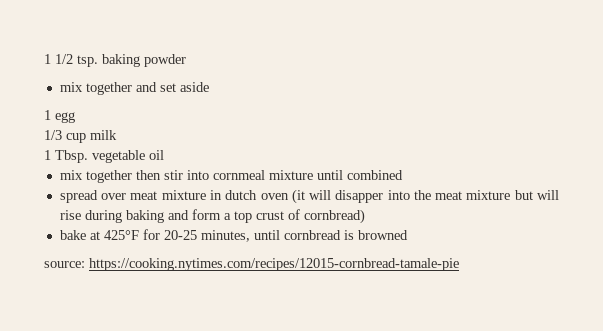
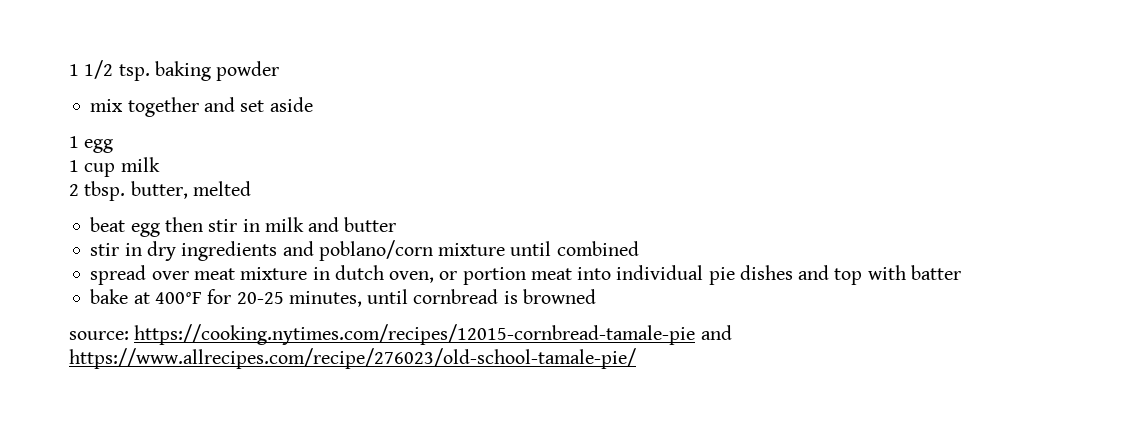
[44,130,62,140] 1/3 -> [69,160,79,172] 1
[44,150,164,163] [59,170,265,183] 1 Tbsp. vegetable oil // mix together then stir into cornmeal -> [69,181,251,201] [90,217,397,237] [90,240,433,261] 2 tbsp. butter, melted // beat egg then stir in milk and butter // stir in dry ingredients and poblano/corn
[260,189,559,204] [59,209,365,224] oven (it will disapper into the meat mixture but will rise during baking and form a top crust of cornbread) -> [389,265,961,285] oven, or portion meat into individual pie dishes and top with batter
[103,230,139,240] 425°F -> [154,292,202,304] 400°F
(459, 264) none -> [700,325,732,340] [69,348,636,369] and https://www.allrecipes.com/recipe/276023/old-school-tamale-pie/

